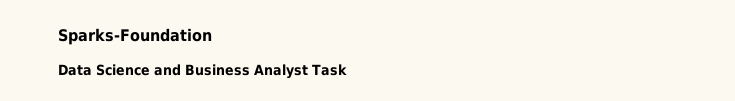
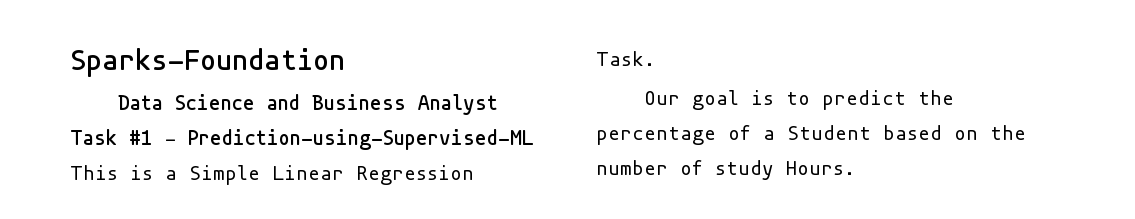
(347, 70) none -> [129,129,534,150] [70,165,474,185] [596,51,655,66] [643,90,954,110] [596,125,1026,145] [596,160,855,180] #1 - Prediction-using-Supervised-ML This is a Simple Linear Regression Task. // Our goal is to predict the percentage of a Student based on the number of study Hours.

